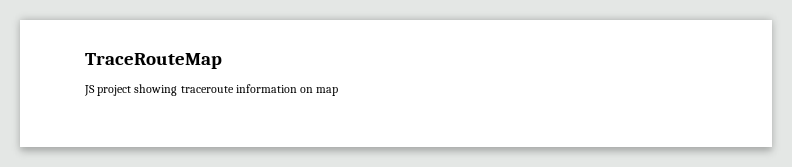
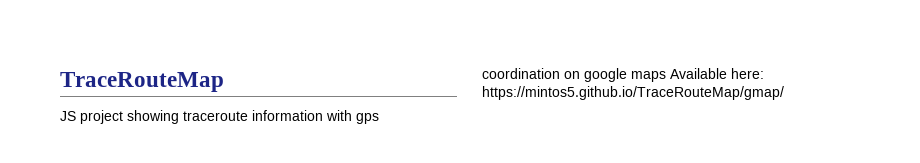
[300,87,339,96] on map -> [326,110,379,124] [482,68,764,82] [482,86,784,100] with gps coordination on google maps Available here: https://mintos5.github.io/TraceRouteMap/gmap/

